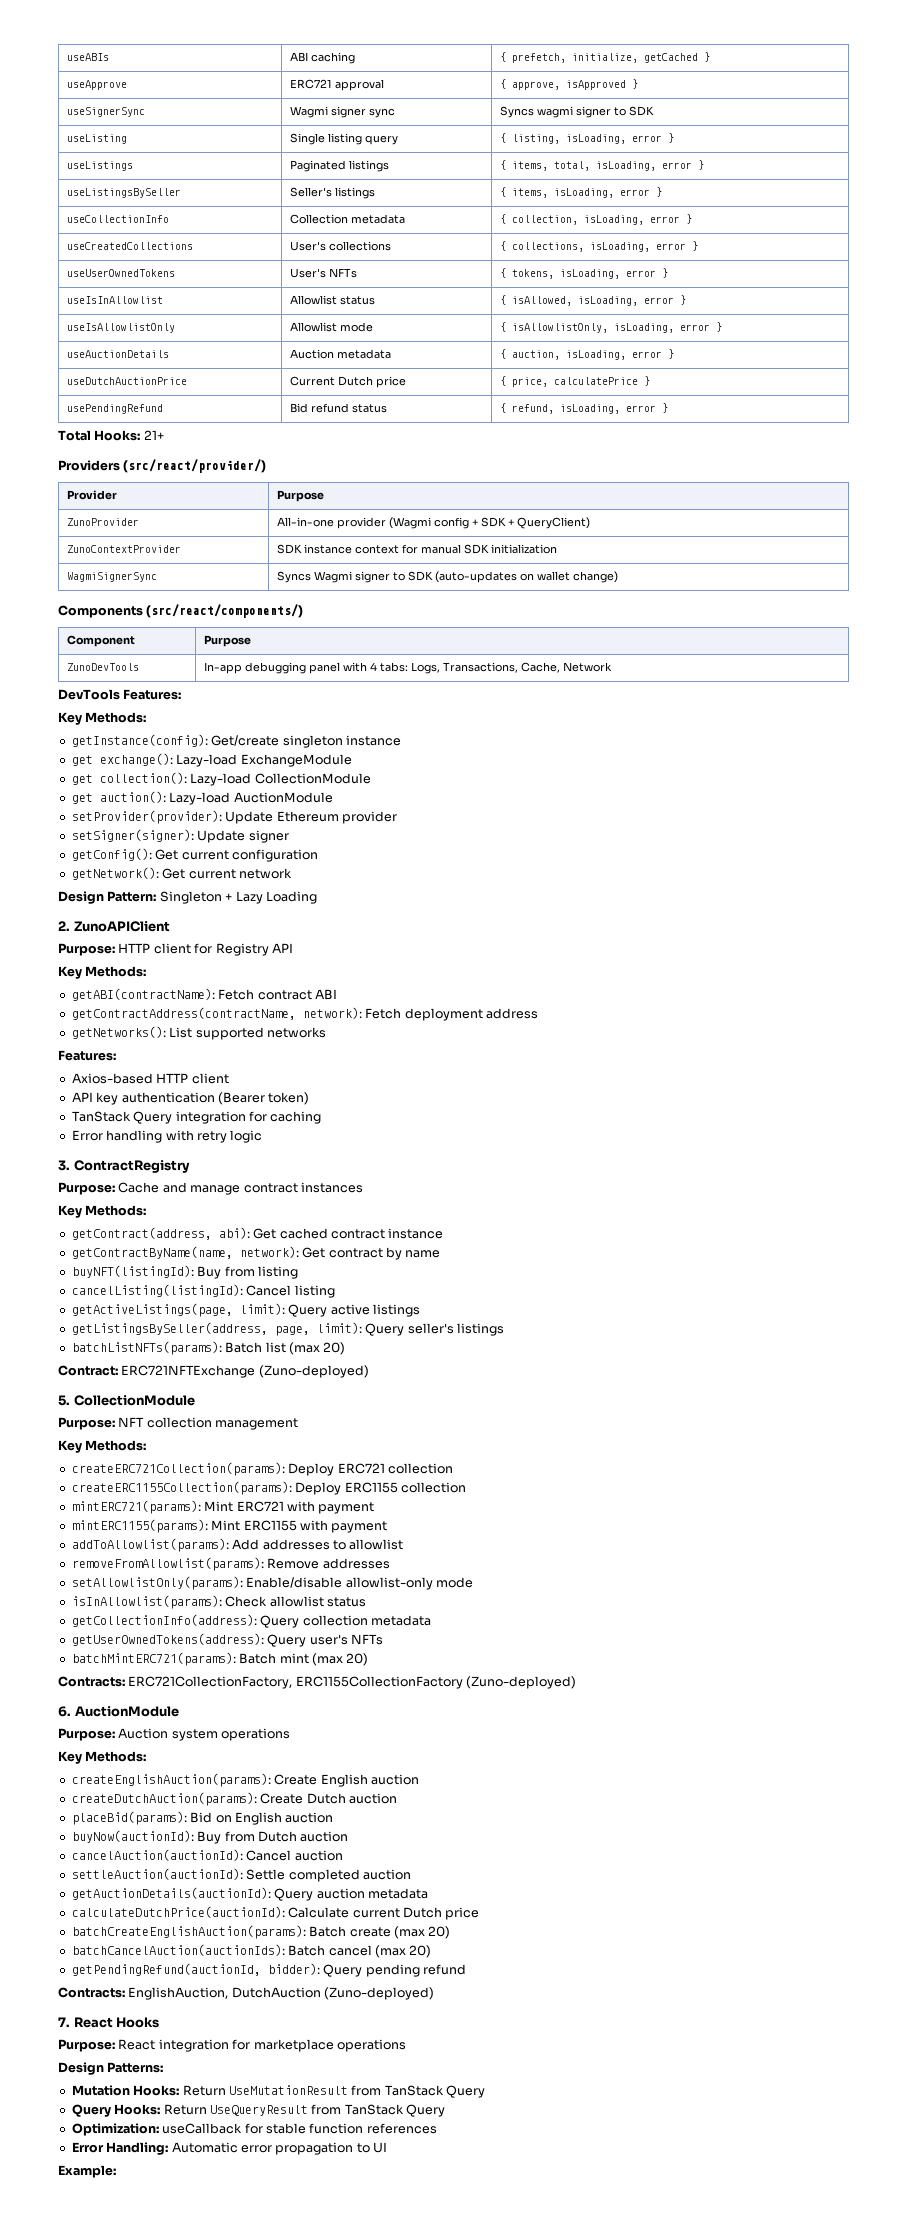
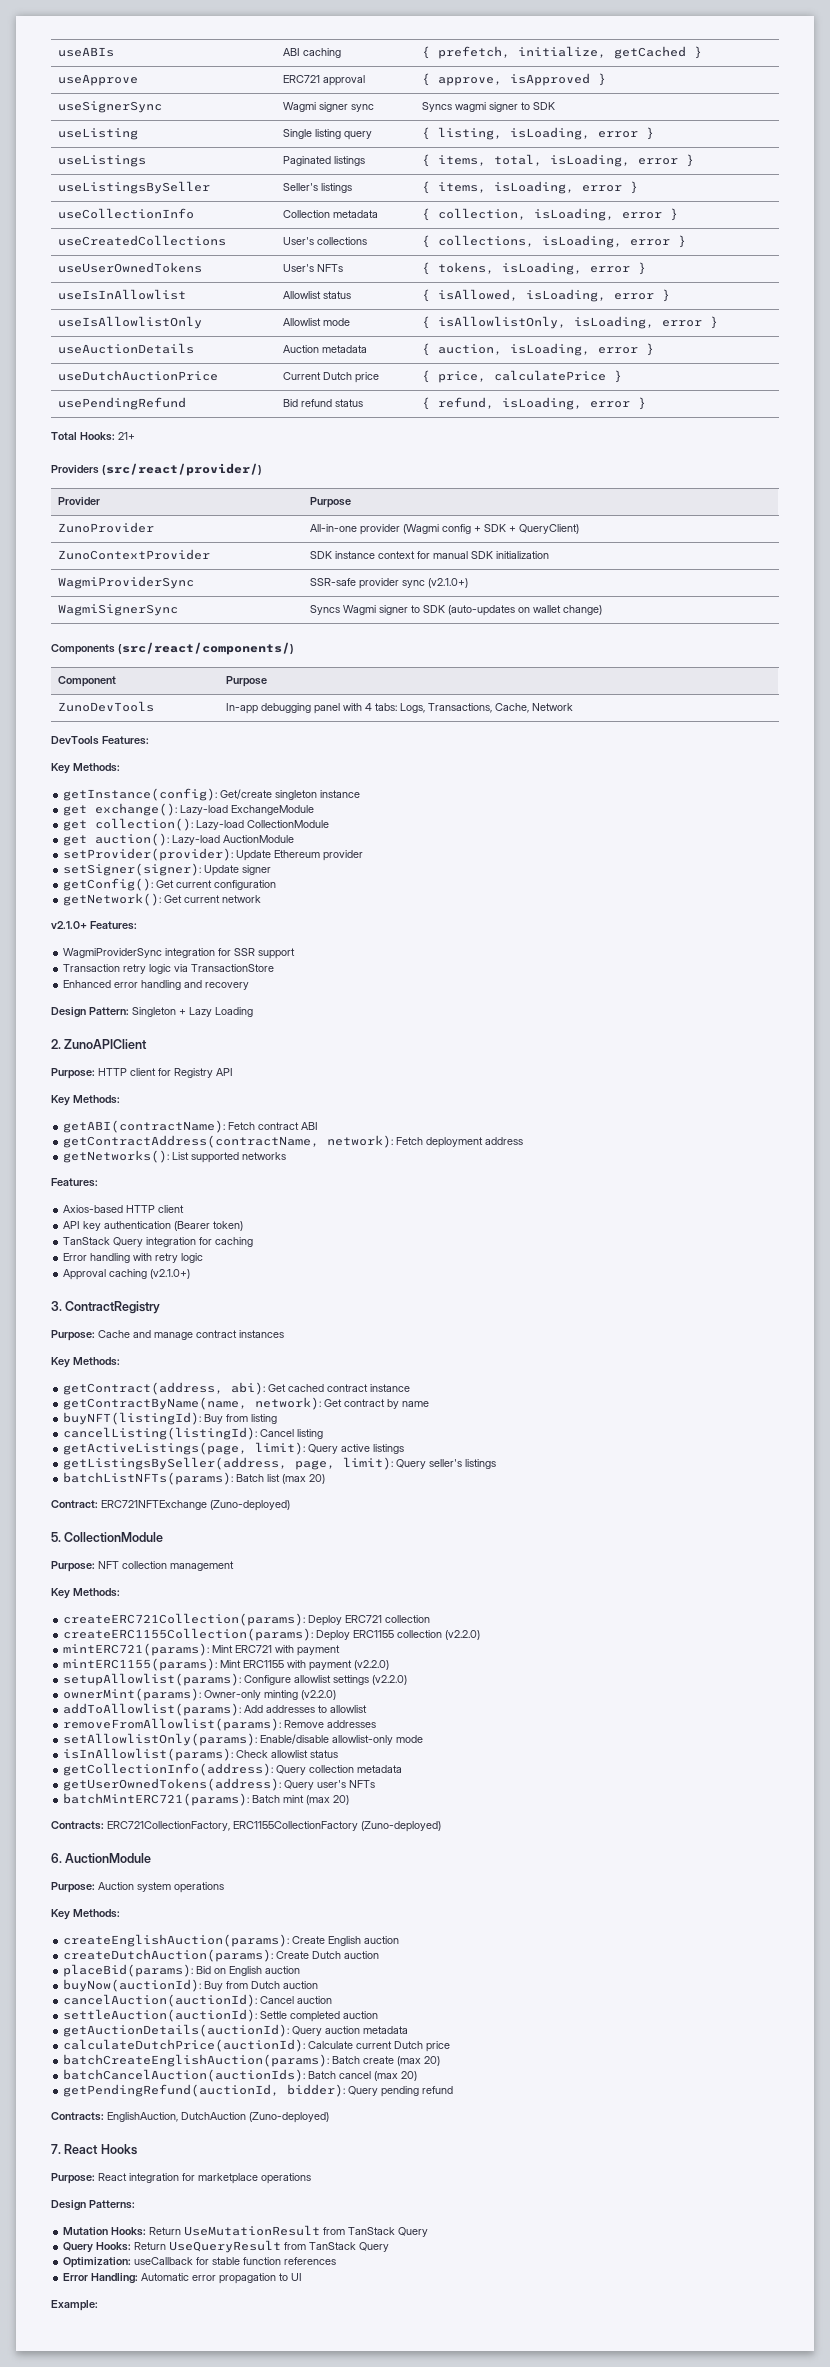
(558, 549) none -> [58,576,195,589] [310,578,469,589] // WagmiProviderSync | SSR-safe provider sync (v2.1.0+)
(292, 873) none -> [51,921,137,930] [63,948,296,959] [63,964,275,974] [63,980,250,990] // v2.1.0+ Features: // WagmiProviderSync integration for SSR support // Transaction retry logic via TransactionStore // Enhanced error handling and recovery
(263, 1136) none -> [63,1269,191,1280] // Approval caching (v2.1.0+)
(466, 1487) none -> [445,1630,481,1640] (v2.2.0)
(388, 1527) none -> [354,1660,390,1670] [63,1673,408,1686] [63,1688,337,1701] (v2.2.0) // setupAllowlist(params): Configure allowlist settings (v2.2.0) // ownerMint(params): Owner-only minting (v2.2.0)

